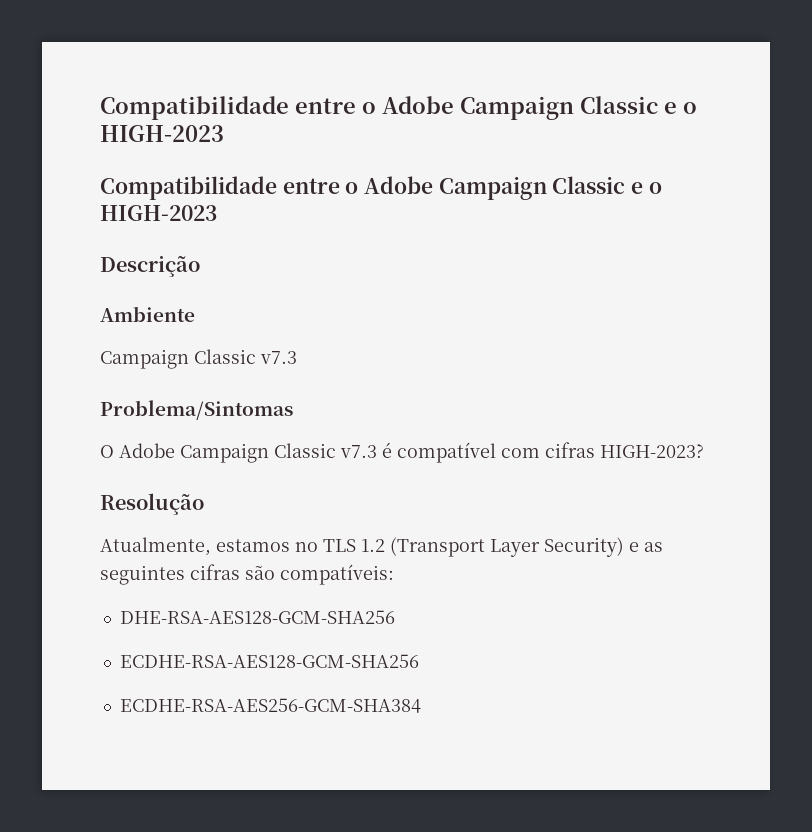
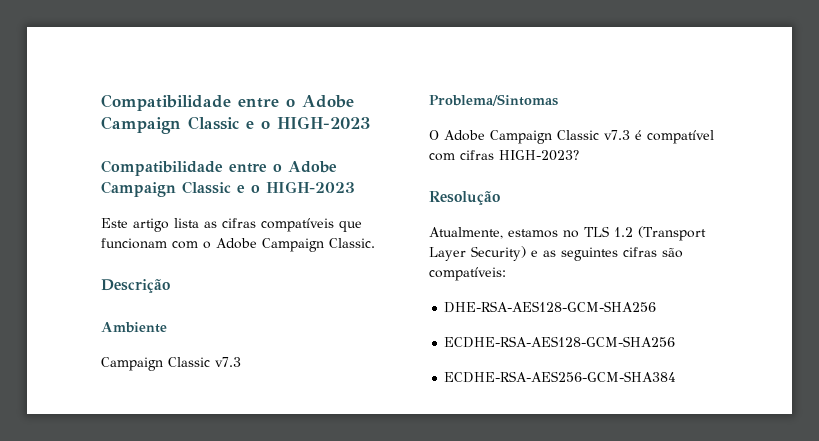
(217, 213) none -> [101,218,362,232] [101,238,375,252] // Este artigo lista as cifras compatíveis que funcionam com o Adobe Campaign Classic.

